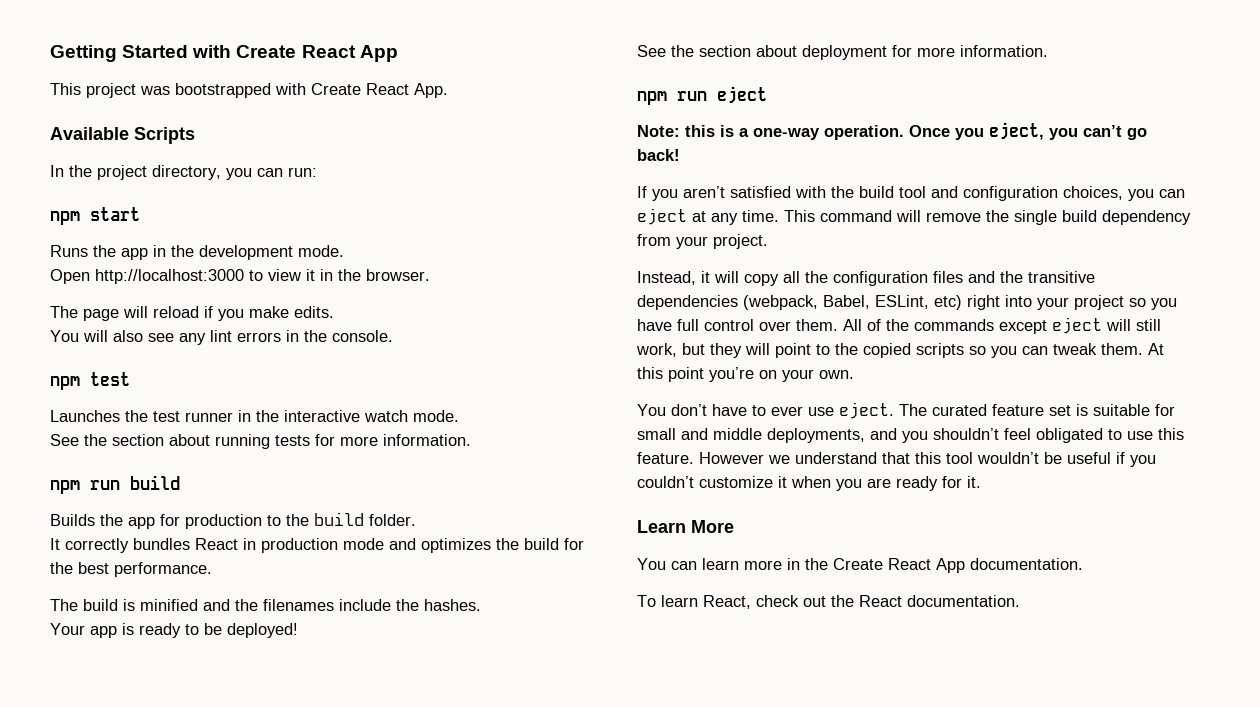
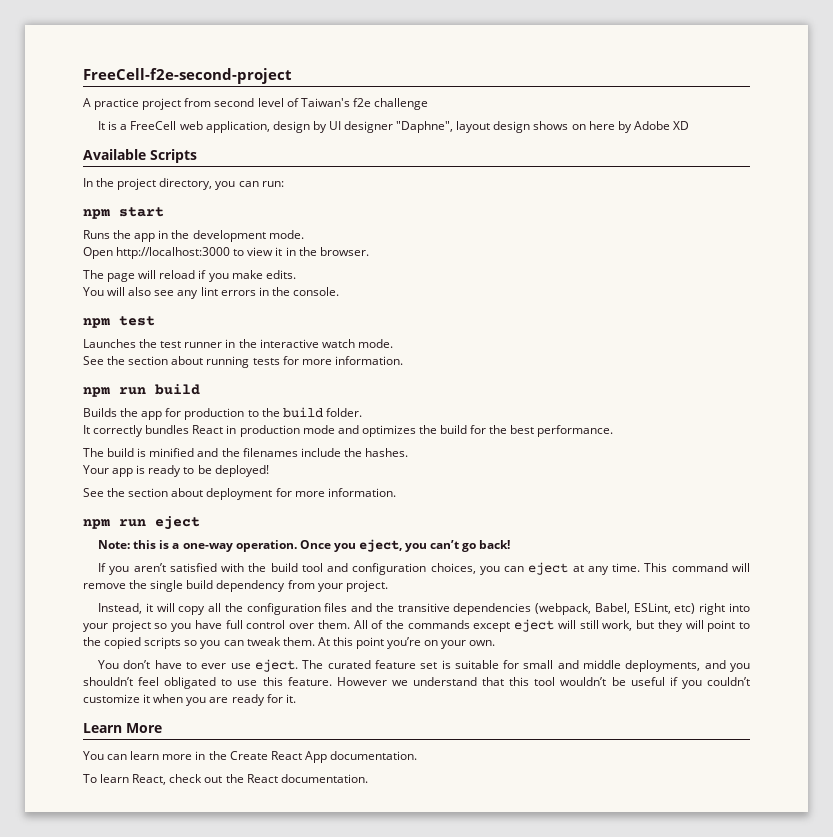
[50,45,398,62] [50,83,448,98] Getting Started with Create React App // This project was bootstrapped with Create React App. -> [83,68,292,84] [83,98,428,110] [98,121,689,133] FreeCell-f2e-second-project // A practice project from second level of Taiwan's f2e challenge // It is a FreeCell web application, design by UI designer "Daphne", layout design shows on here by Adobe XD

